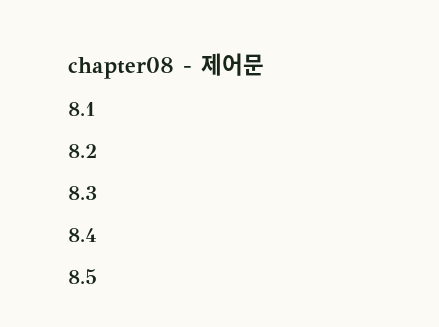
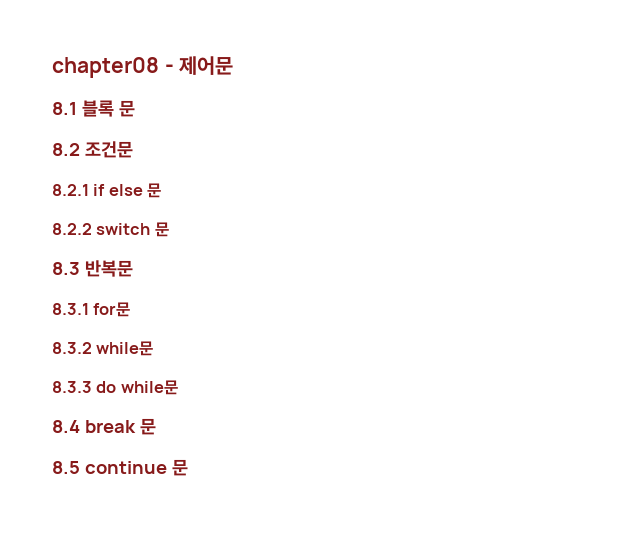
(96, 109) none -> [81,100,135,117] 블록 문
[68,186,97,200] // 8.3 -> [84,141,133,158] [52,183,162,198] [52,222,169,237] [52,260,133,277] [52,302,131,317] [52,341,154,356] [52,380,178,395] 조건문 // 8.2.1 if else 문 // 8.2.2 switch 문 // 8.3 반복문 // 8.3.1 for문 // 8.3.2 while문 // 8.3.3 do while문
(97, 235) none -> [84,418,156,435] break 문
(97, 276) none -> [84,459,188,476] continue 문

